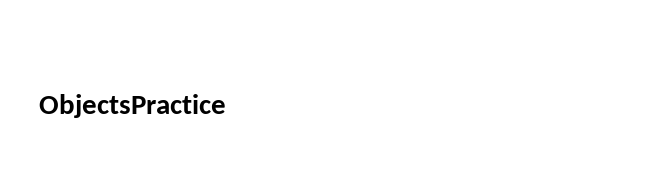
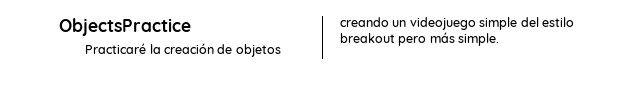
(226, 106) none -> [85,43,281,57] [340,17,574,30] [340,32,500,46] // Practicaré la creación de objetos creando un videojuego simple del estilo breakout pero más simple.

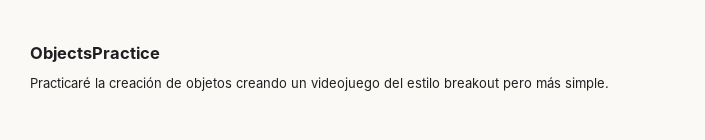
[479,17,518,30] simple -> (380, 84) none

